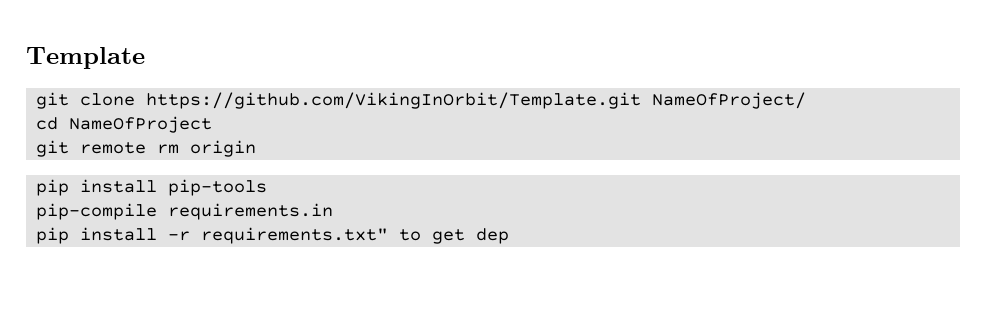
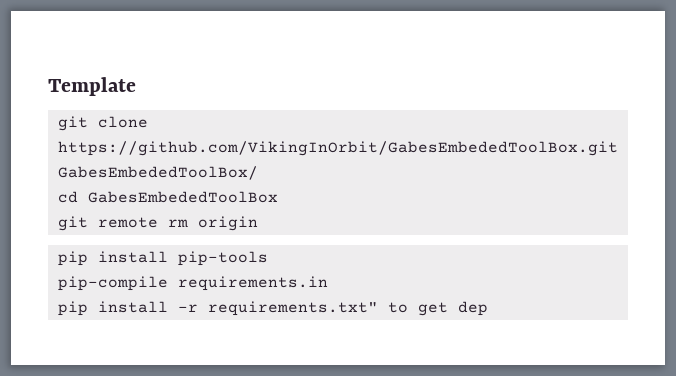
[145,92,806,109] https://github.com/VikingInOrbit/Template.git NameOfProject/ -> [57,141,618,156] [57,166,258,180] https://github.com/VikingInOrbit/GabesEmbededToolBox.git GabesEmbededToolBox/
[68,116,212,133] NameOfProject -> [87,191,278,203] GabesEmbededToolBox

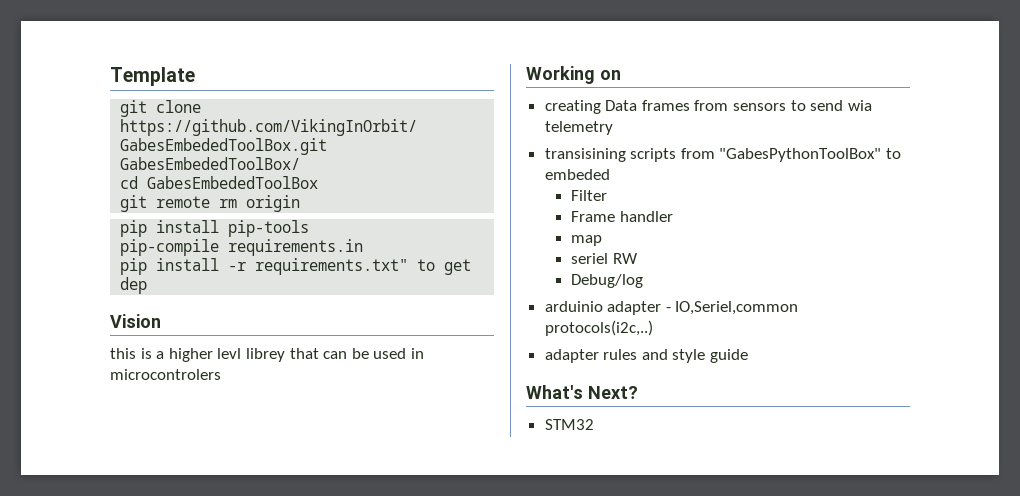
(488, 308) none -> [110,314,161,328] [110,348,424,362] [110,369,221,380] [526,66,621,84] [544,100,872,114] [544,121,613,135] [544,148,902,162] [544,169,610,180] [571,190,608,201] [571,211,673,222] [571,235,603,246] [571,253,638,264] [571,274,644,288] [544,301,799,315] [544,320,653,336] [544,349,749,363] [526,385,638,399] [544,419,594,430] // Vision // this is a higher levl librey that can be used in microcontrolers // Working on // creating Data frames from sensors to send wia telemetry // transisining scripts from "GabesPythonToolBox" to embeded // Filter // Frame handler // map // seriel RW // Debug/log // arduinio adapter - IO,Seriel,common protocols(i2c,..) // adapter rules and style guide // What's Next? // STM32

